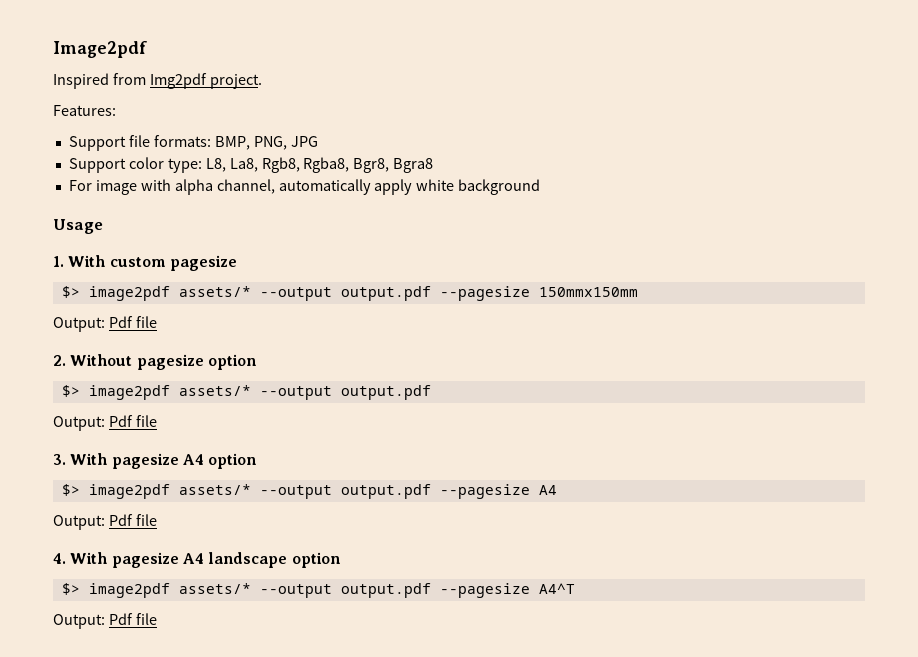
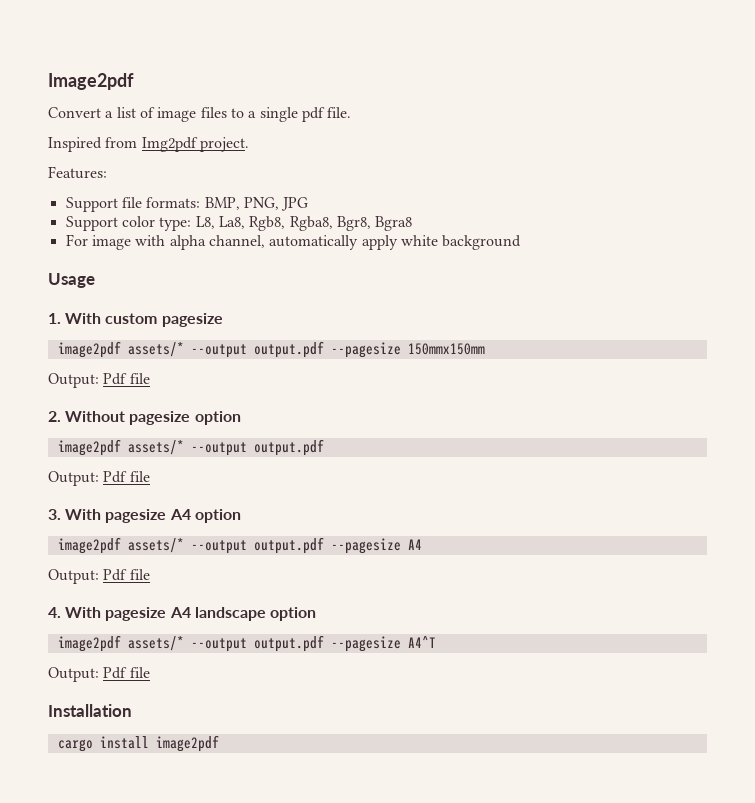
(147, 49) none -> [48,107,352,122] // Convert a list of image files to a single pdf file.
[61,286,80,298] $> -> (223, 320) none
[61,385,80,397] $> -> (241, 418) none
[61,484,80,496] $> -> (241, 516) none
[61,583,80,595] $> -> (316, 614) none
(157, 619) none -> [48,704,132,717] [57,735,219,752] // Installation // cargo install image2pdf

